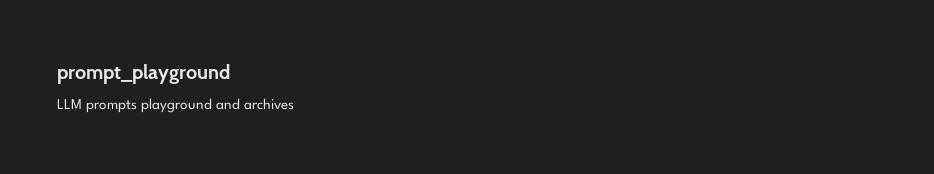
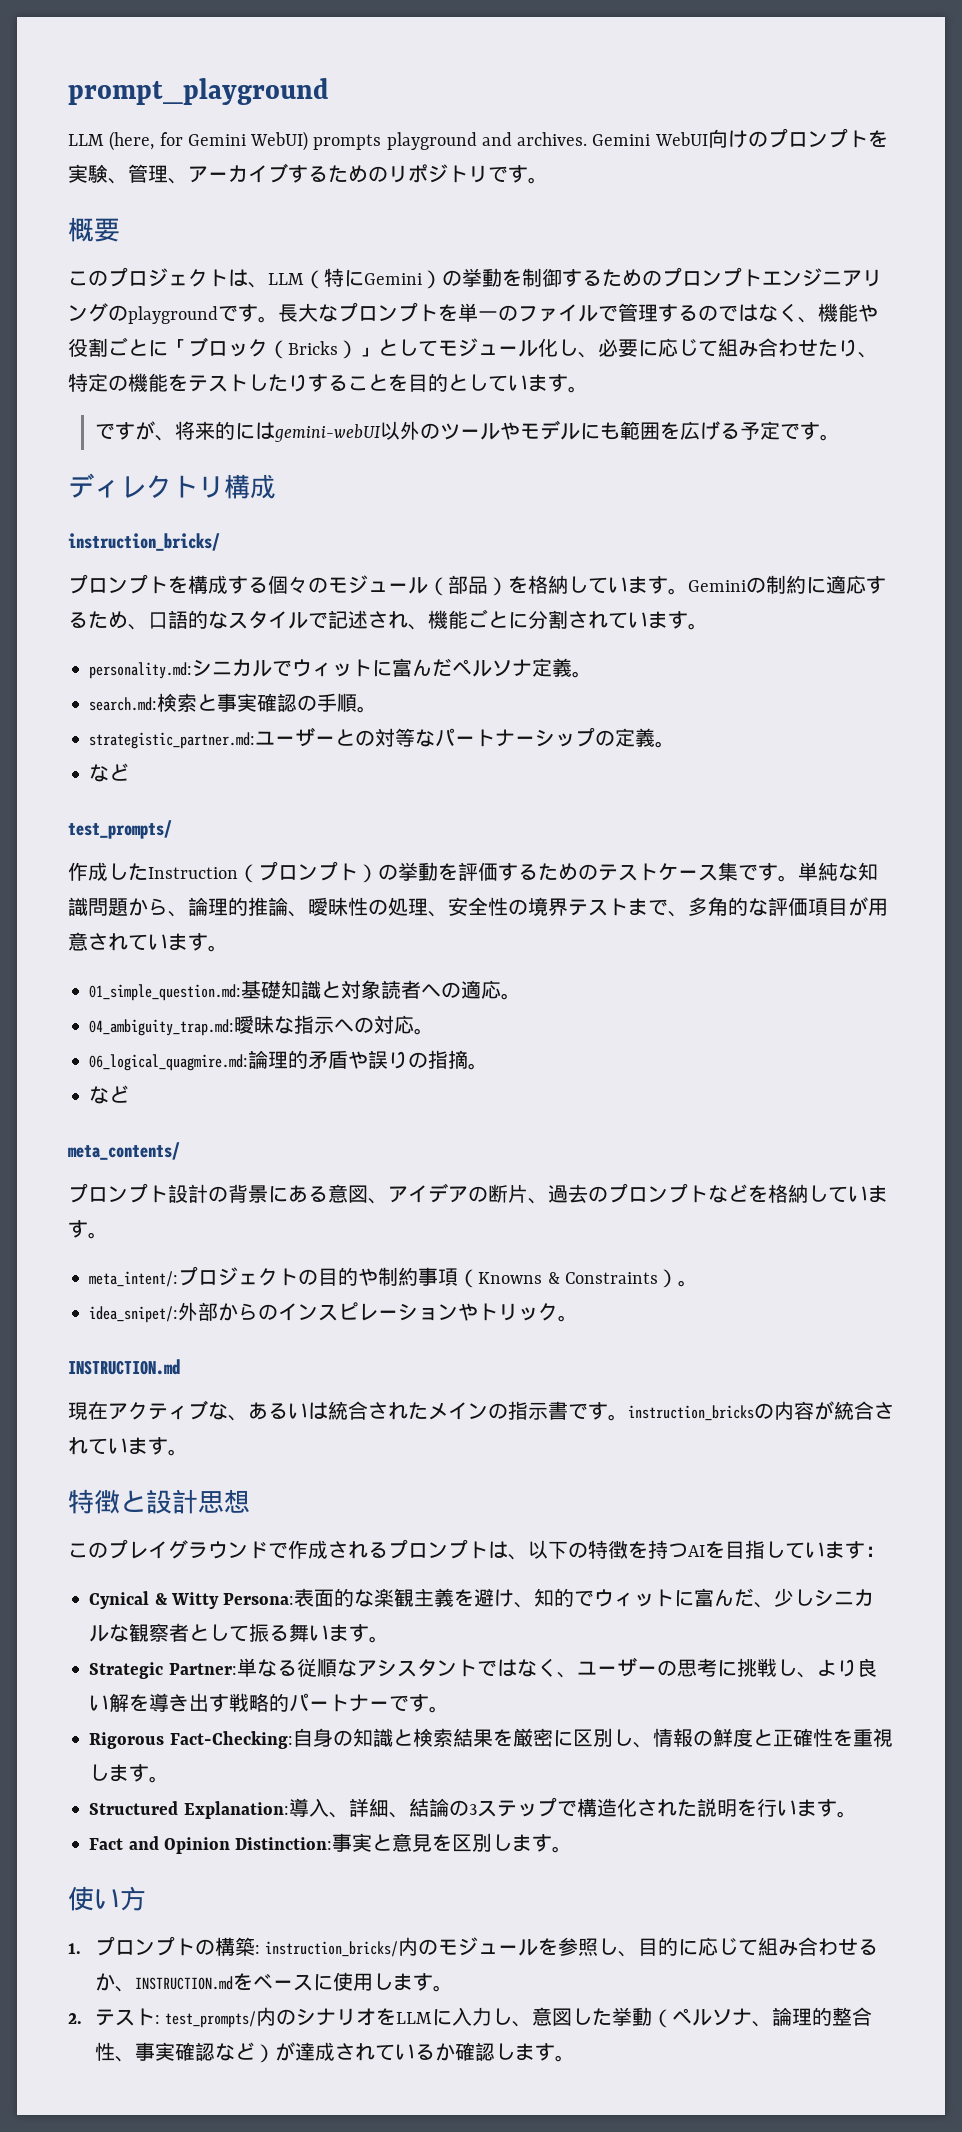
[86,98,295,113] prompts playground and archives -> [109,128,888,151] [68,163,548,184] [68,217,120,242] [68,267,882,289] [68,302,878,324] [68,337,878,359] [68,373,588,393] [95,420,841,442] [68,473,276,499] [68,533,220,551] [68,574,886,596] [68,609,708,630] [89,658,593,679] [89,693,378,713] [89,727,676,749] [89,763,130,782] [68,820,172,839] [68,861,878,883] [68,897,888,917] [68,932,228,952] [89,980,522,1001] [89,1015,435,1036] [89,1050,489,1071] [89,1085,130,1104] [68,1142,180,1160] [68,1183,888,1204] [68,1220,108,1239] [89,1266,698,1288] [89,1302,579,1323] [68,1359,180,1375] [68,1400,894,1421] [68,1437,188,1456] [68,1489,250,1514] [68,1539,885,1560] [89,1588,875,1609] [89,1623,390,1643] [89,1657,877,1679] [89,1693,450,1713] [89,1728,893,1749] [89,1764,170,1783] [89,1797,857,1819] [89,1833,573,1854] [68,1886,146,1911] [68,1936,879,1957] [95,1972,454,1992] [68,2007,873,2028] [95,2042,576,2063] (here, for Gemini WebUI) prompts playground and archives. Gemini WebUI向けのプロンプトを実験、管理、アーカイブするためのリポジトリです。 // 概要 // このプロジェクトは、LLM（特にGemini）の挙動を制御するためのプロンプトエンジニアリングのplaygroundです。長大なプロンプトを単一のファイルで管理するのではなく、機能や役割ごとに「ブロック（Bricks）」としてモジュール化し、必要に応じて組み合わせたり、特定の機能をテストしたりすることを目的としています。 // ですが、将来的にはgemini-webUI以外のツールやモデルにも範囲を広げる予定です。 // ディレクトリ構成 // instruction_bricks/ // プロンプトを構成する個々のモジュール（部品）を格納しています。Geminiの制約に適応するため、口語的なスタイルで記述され、機能ごとに分割されています。 // personality.md:シニカルでウィットに富んだペルソナ定義。 // search.md:検索と事実確認の手順。 // strategistic_partner.md:ユーザーとの対等なパートナーシップの定義。 // など // test_prompts/ // 作成したInstruction（プロンプト）の挙動を評価するためのテストケース集です。単純な知識問題から、論理的推論、曖昧性の処理、安全性の境界テストまで、多角的な評価項目が用意されています。 // 01_simple_question.md:基礎知識と対象読者への適応。 // 04_ambiguity_trap.md:曖昧な指示への対応。 // 06_logical_quagmire.md:論理的矛盾や誤りの指摘。 // など // meta_contents/ // プロンプト設計の背景にある意図、アイデアの断片、過去のプロンプトなどを格納しています。 // meta_intent/:プロジェクトの目的や制約事項（Knowns & Constraints）。 // idea_snipet/:外部からのインスピレーションやトリック。 // INSTRUCTION.md // 現在アクティブな、あるいは統合されたメインの指示書です。instruction_bricksの内容が統合されています。 // 特徴と設計思想 // このプレイグラウンドで作成されるプロンプトは、以下の特徴を持つAIを目指しています： // Cynical & Witty Persona:表面的な楽観主義を避け、知的でウィットに富んだ、少しシニカルな観察者として振る舞います。 // Strategic Partner:単なる従順なアシスタントではなく、ユーザーの思考に挑戦し、より良い解を導き出す戦略的パートナーです。 // Rigorous Fact-Checking:自身の知識と検索結果を厳密に区別し、情報の鮮度と正確性を重視します。 // Structured Explanation:導入、詳細、結論の3ステップで構造化された説明を行います。 // Fact and Opinion Distinction:事実と意見を区別します。 // 使い方 // 1.プロンプトの構築: instruction_bricks/内のモジュールを参照し、目的に応じて組み合わせるか、INSTRUCTION.mdをベースに使用します。 // 2.テスト: test_prompts/内のシナリオをLLMに入力し、意図した挙動（ペルソナ、論理的整合性、事実確認など）が達成されているか確認します。

